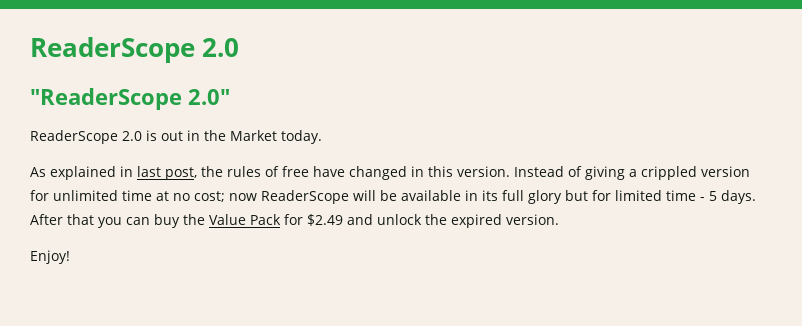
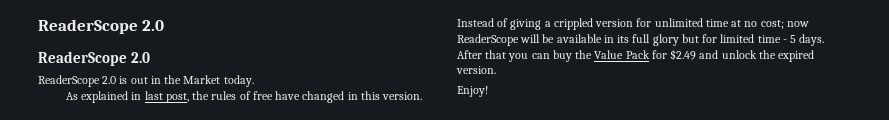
[30,37,239,63] [30,88,230,110] ReaderScope 2.0 // "ReaderScope 2.0" -> [38,19,165,34] [38,51,151,66] ReaderScope 2.0 // ReaderScope 2.0

